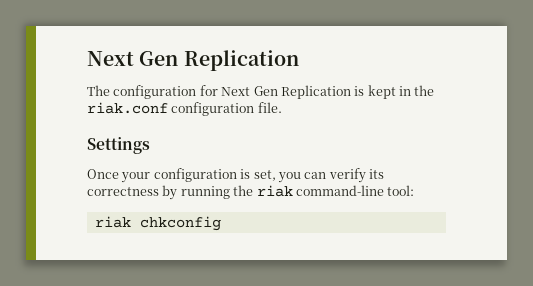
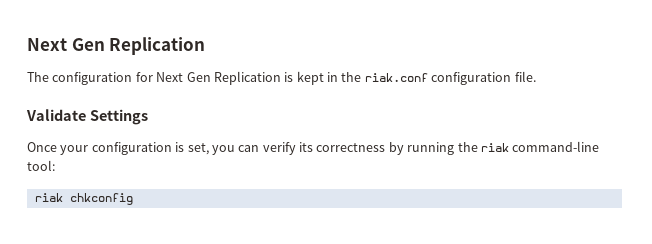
(282, 107) none -> [26,109,86,121] Validate

